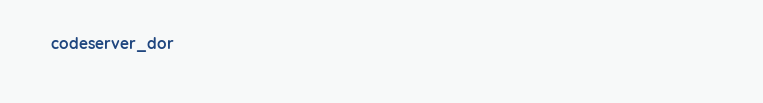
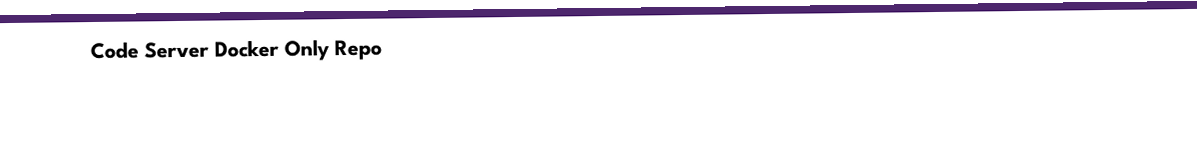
[51,37,174,52] codeserver_dor -> [90,39,382,61] Code Server Docker Only Repo

